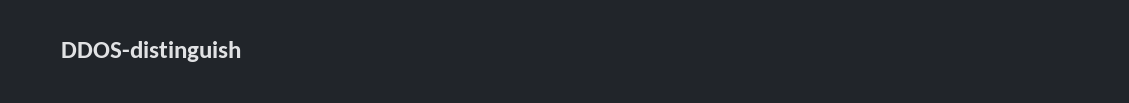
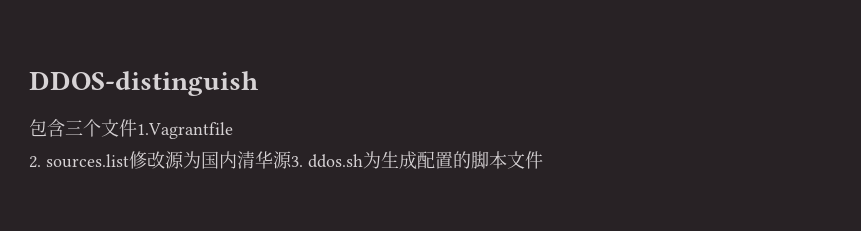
(241, 51) none -> [29,119,233,139] [29,151,543,169] // 包含三个文件1.Vagrantfile // 2. sources.list修改源为国内清华源3. ddos.sh为生成配置的脚本文件

